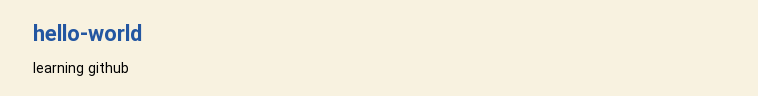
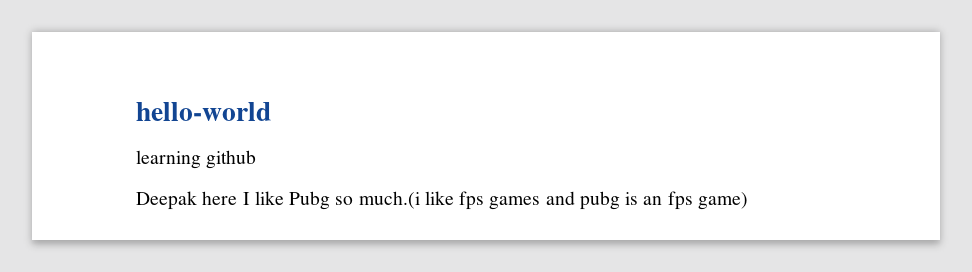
(129, 69) none -> [136,191,748,210] // Deepak here I like Pubg so much.(i like fps games and pubg is an fps game)

